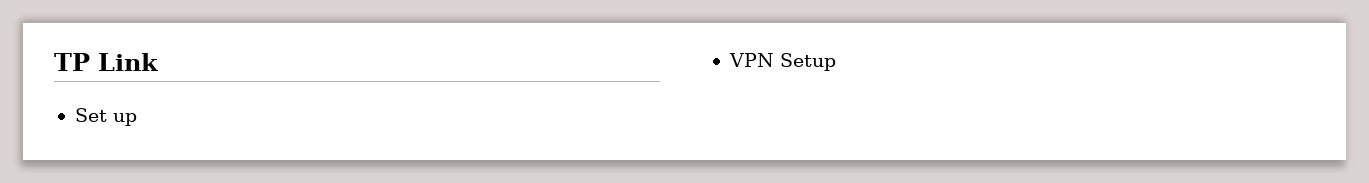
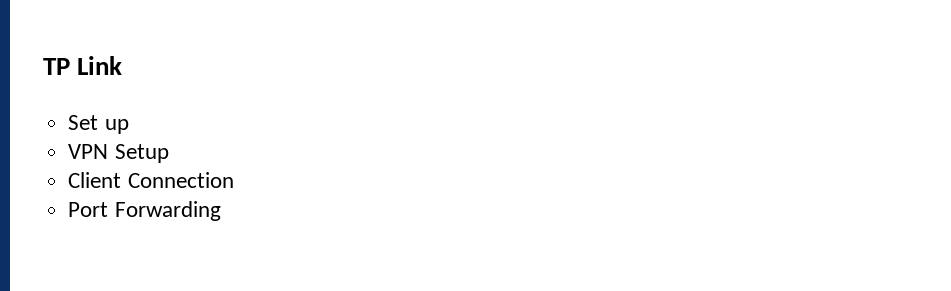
(836, 62) none -> [68,172,234,188] [68,201,221,221] // Client Connection // Port Forwarding

